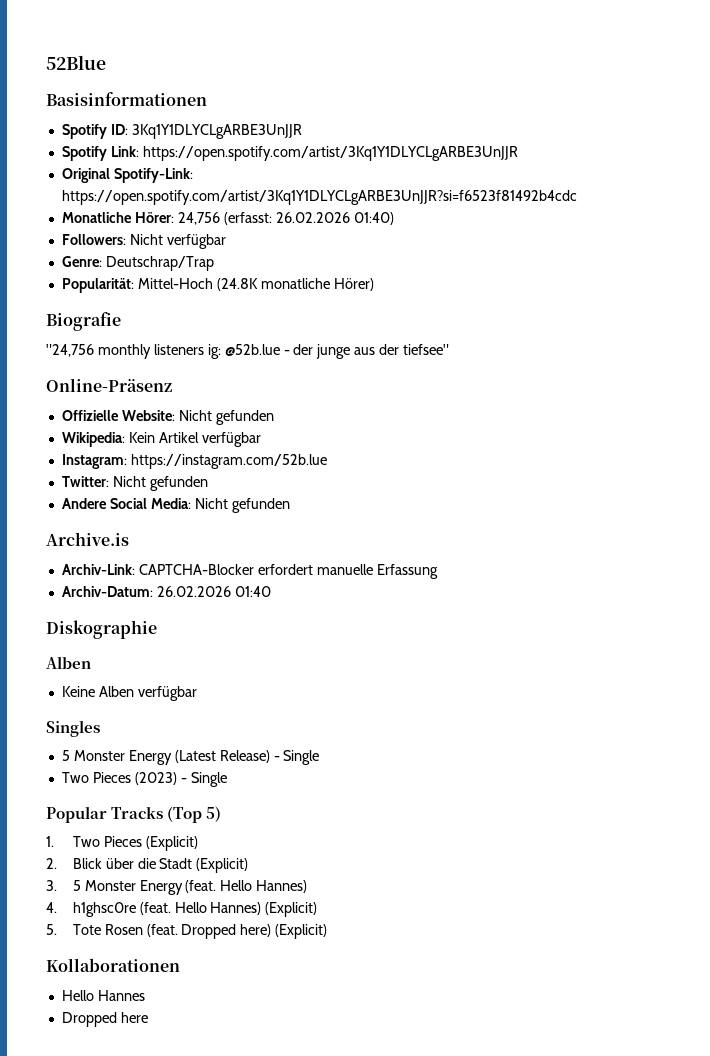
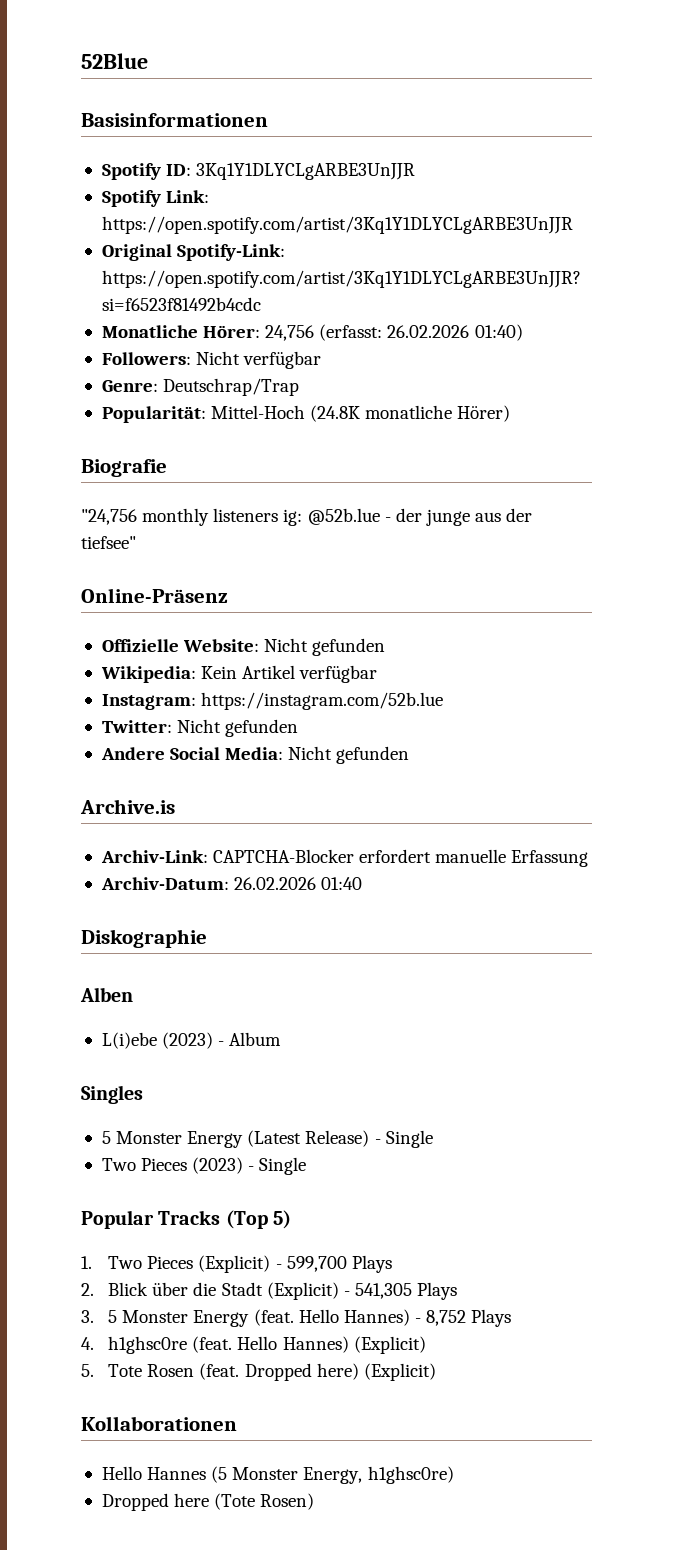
[61,686,197,701] Keine Alben verfügbar -> [101,1032,282,1049] L(i)ebe (2023) - Album
(198, 843) none -> [275,1255,392,1273] - 599,700 Plays
(249, 865) none -> [343,1282,458,1300] - 541,305 Plays
(308, 886) none -> [414,1309,512,1327] - 8,752 Plays
(145, 995) none -> [211,1466,454,1484] (5 Monster Energy, h1ghsc0re)
(148, 1017) none -> [214,1493,315,1510] (Tote Rosen)

